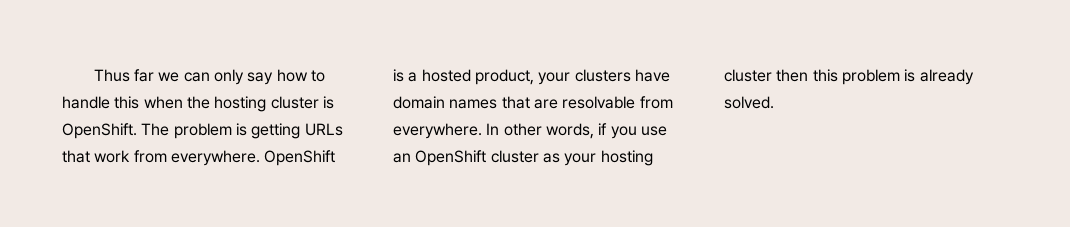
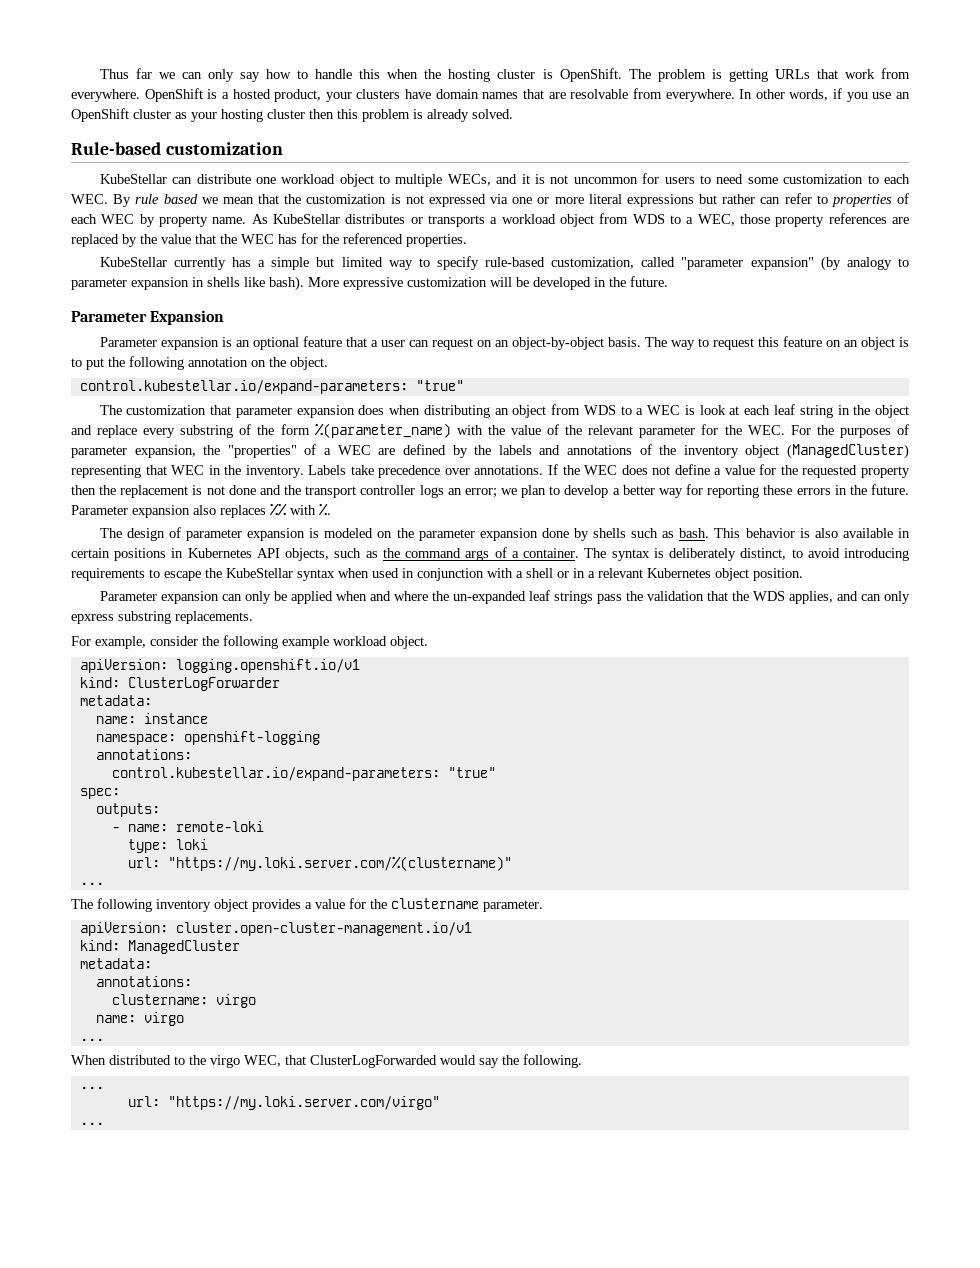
(774, 102) none -> [71,142,283,155] [99,173,911,187] [71,193,909,207] [71,213,910,227] [71,233,467,247] [99,256,910,271] [71,276,668,291] [71,310,225,325] [99,336,909,350] [71,356,328,370] [79,380,464,394] [99,404,909,418] [71,423,909,438] [71,444,909,459] [71,464,910,478] [71,484,910,498] [71,503,331,518] [99,527,911,541] [71,547,909,561] [71,568,803,581] [99,590,910,604] [71,611,253,624] [71,635,428,649] [79,659,360,673] [79,677,280,691] [79,695,152,706] [95,713,208,724] [95,731,320,745] [95,749,192,760] [111,767,496,781] [79,788,120,799] [95,803,160,817] [111,821,264,832] [127,839,208,853] [127,856,512,871] [79,882,104,885] [71,898,543,912] [79,922,472,936] [79,940,240,954] [79,958,152,969] [95,976,192,987] [111,994,256,1008] [95,1012,184,1026] [79,1038,104,1041] [71,1054,582,1068] [79,1086,104,1089] [127,1096,440,1110] [79,1122,104,1125] // Rule-based customization // KubeStellar can distribute one workload object to multiple WECs, and it is not uncommon for users to need some customization to each WEC. By rule based we mean that the customization is not expressed via one or more literal expressions but rather can refer to properties of each WEC by property name. As KubeStellar distributes or transports a workload object from WDS to a WEC, those property references are replaced by the value that the WEC has for the referenced properties. // KubeStellar currently has a simple but limited way to specify rule-based customization, called "parameter expansion" (by analogy to parameter expansion in shells like bash). More expressive customization will be developed in the future. // Parameter Expansion // Parameter expansion is an optional feature that a user can request on an object-by-object basis. The way to request this feature on an object is to put the following annotation on the object. // control.kubestellar.io/expand-parameters: "true" // The customization that parameter expansion does when distributing an object from WDS to a WEC is look at each leaf string in the object and replace every substring of the form %(parameter_name) with the value of the relevant parameter for the WEC. For the purposes of parameter expansion, the "properties" of a WEC are defined by the labels and annotations of the inventory object (ManagedCluster) representing that WEC in the inventory. Labels take precedence over annotations. If the WEC does not define a value for the requested property then the replacement is not done and the transport controller logs an error; we plan to develop a better way for reporting these errors in the future. Parameter expansion also replaces %% with %. // The design of parameter expansion is modeled on the parameter expansion done by shells such as bash. This behavior is also available in certain positions in Kubernetes API objects, such as the command args of a container. The syntax is deliberately distinct, to avoid introducing requirements to escape the KubeStellar syntax when used in conjunction with a shell or in a relevant Kubernetes object position. // Parameter expansion can only be applied when and where the un-expanded leaf strings pass the validation that the WDS applies, and can only epxress substring replacements. // For example, consider the following example workload object. // apiVersion: logging.openshift.io/v1 // kind: ClusterLogForwarder // metadata: // name: instance // namespace: openshift-logging // annotations: // control.kubestellar.io/expand-parameters: "true" // spec: // outputs: // - name: remote-loki // type: loki // url: "https://my.loki.server.com/%(clustername)" // ... // The following inventory object provides a value for the clustername parameter. // apiVersion: cluster.open-cluster-management.io/v1 // kind: ManagedCluster // metadata: // annotations: // clustername: virgo // name: virgo // ... // When distributed to the virgo WEC, that ClusterLogForwarded would say the following. // ... // url: "https://my.loki.server.com/virgo" // ...

